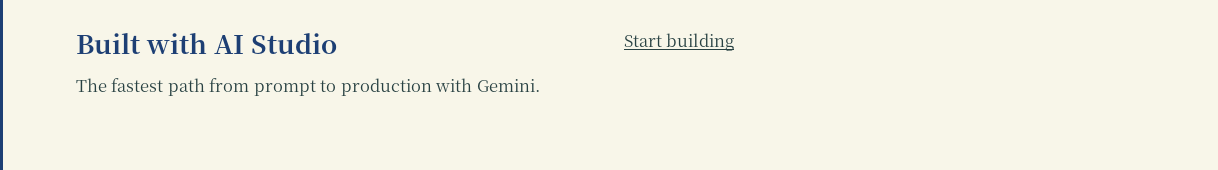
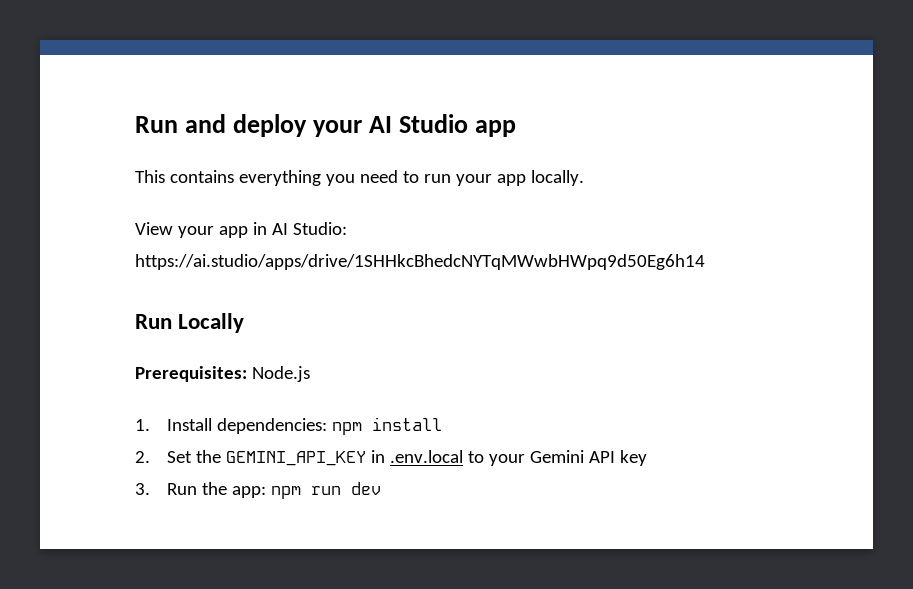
[76,33,338,54] [76,78,540,96] [624,33,735,51] Built with AI Studio // The fastest path from prompt to production with Gemini. // Start building -> [135,114,517,137] [135,170,584,186] [135,222,347,238] [135,254,705,270] [135,313,245,333] [135,366,310,382] [135,417,443,435] [135,450,648,466] [135,482,382,499] Run and deploy your AI Studio app // This contains everything you need to run your app locally. // View your app in AI Studio: https://ai.studio/apps/drive/1SHHkcBhedcNYTqMWwbHWpq9d50Eg6h14 // Run Locally // Prerequisites: Node.js // 1. Install dependencies: npm install // 2. Set the GEMINI_API_KEY in .env.local to your Gemini API key // 3. Run the app: npm run dev

